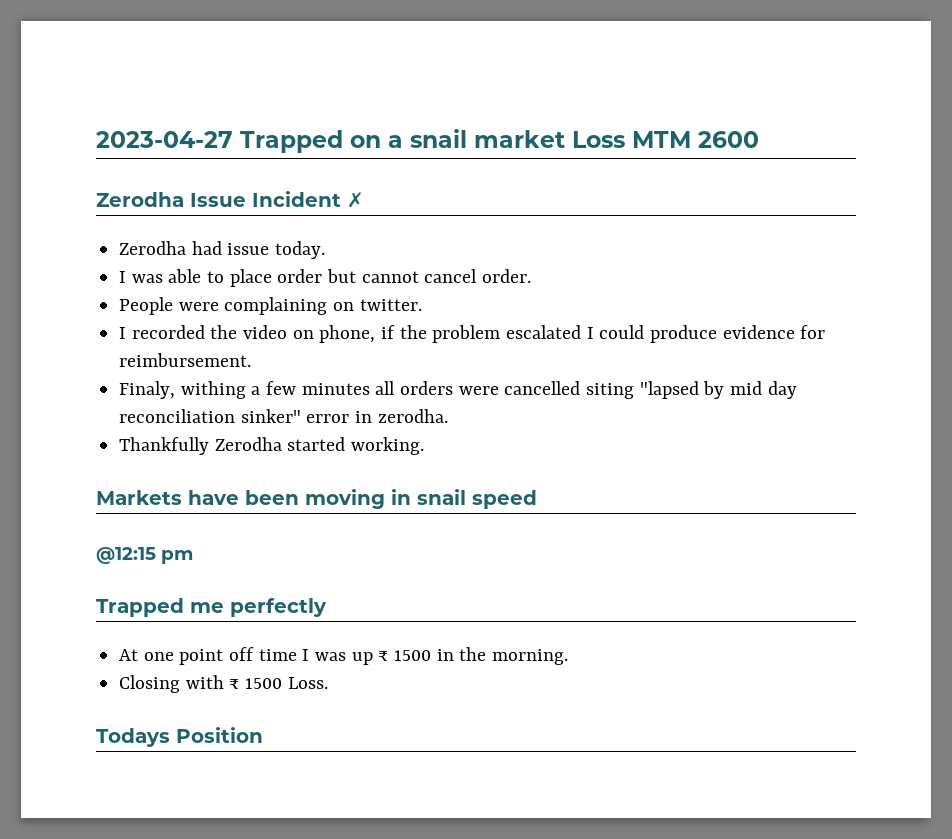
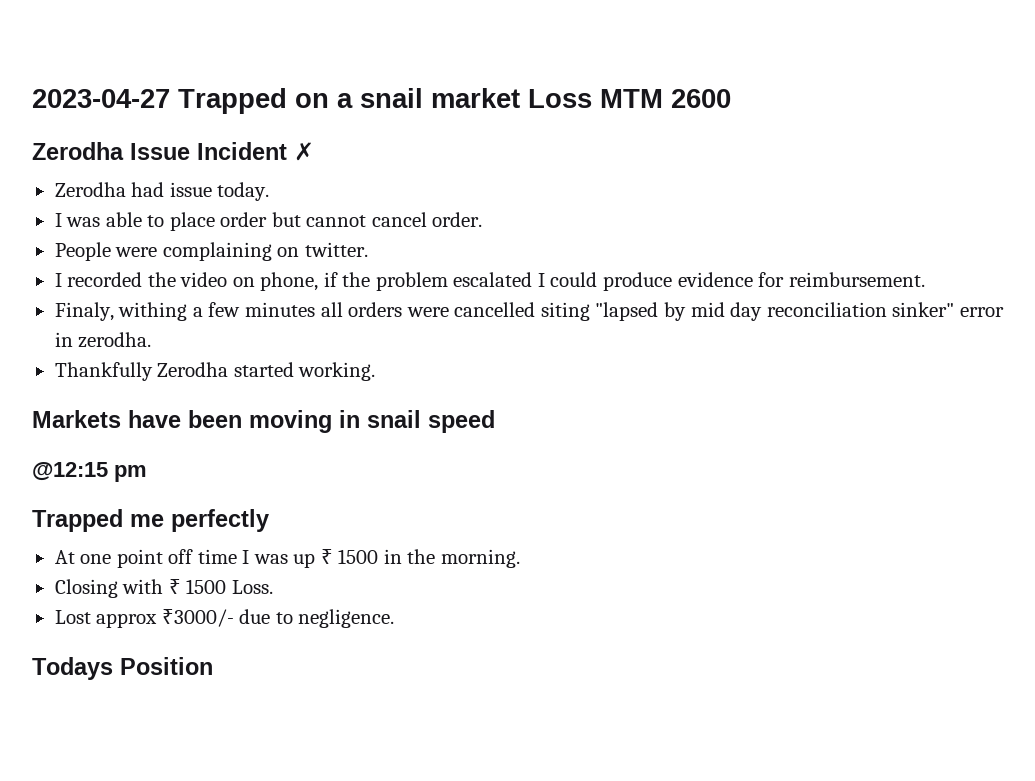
(328, 683) none -> [54,609,395,628] // Lost approx ₹3000/- due to negligence.

